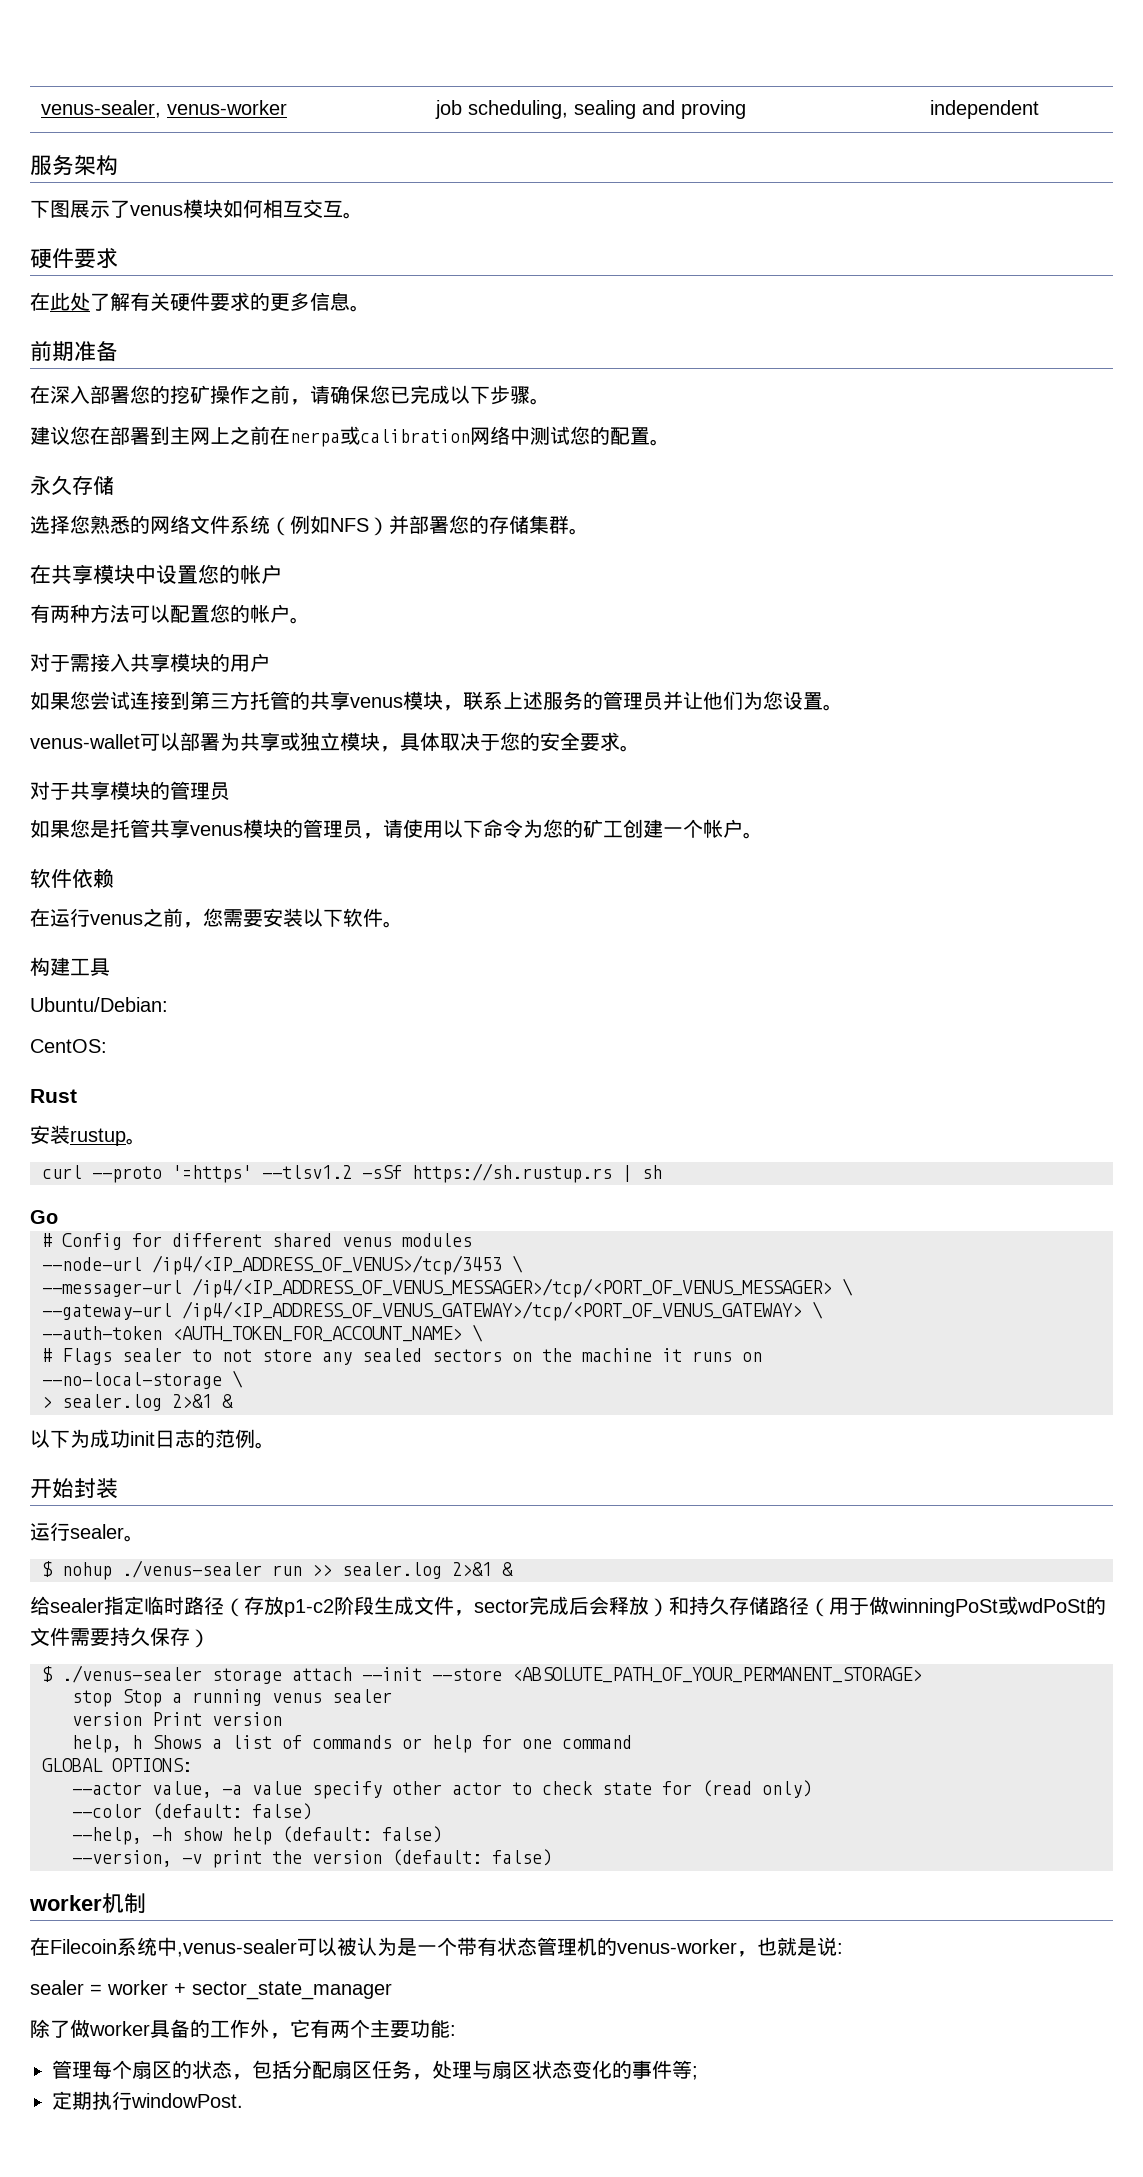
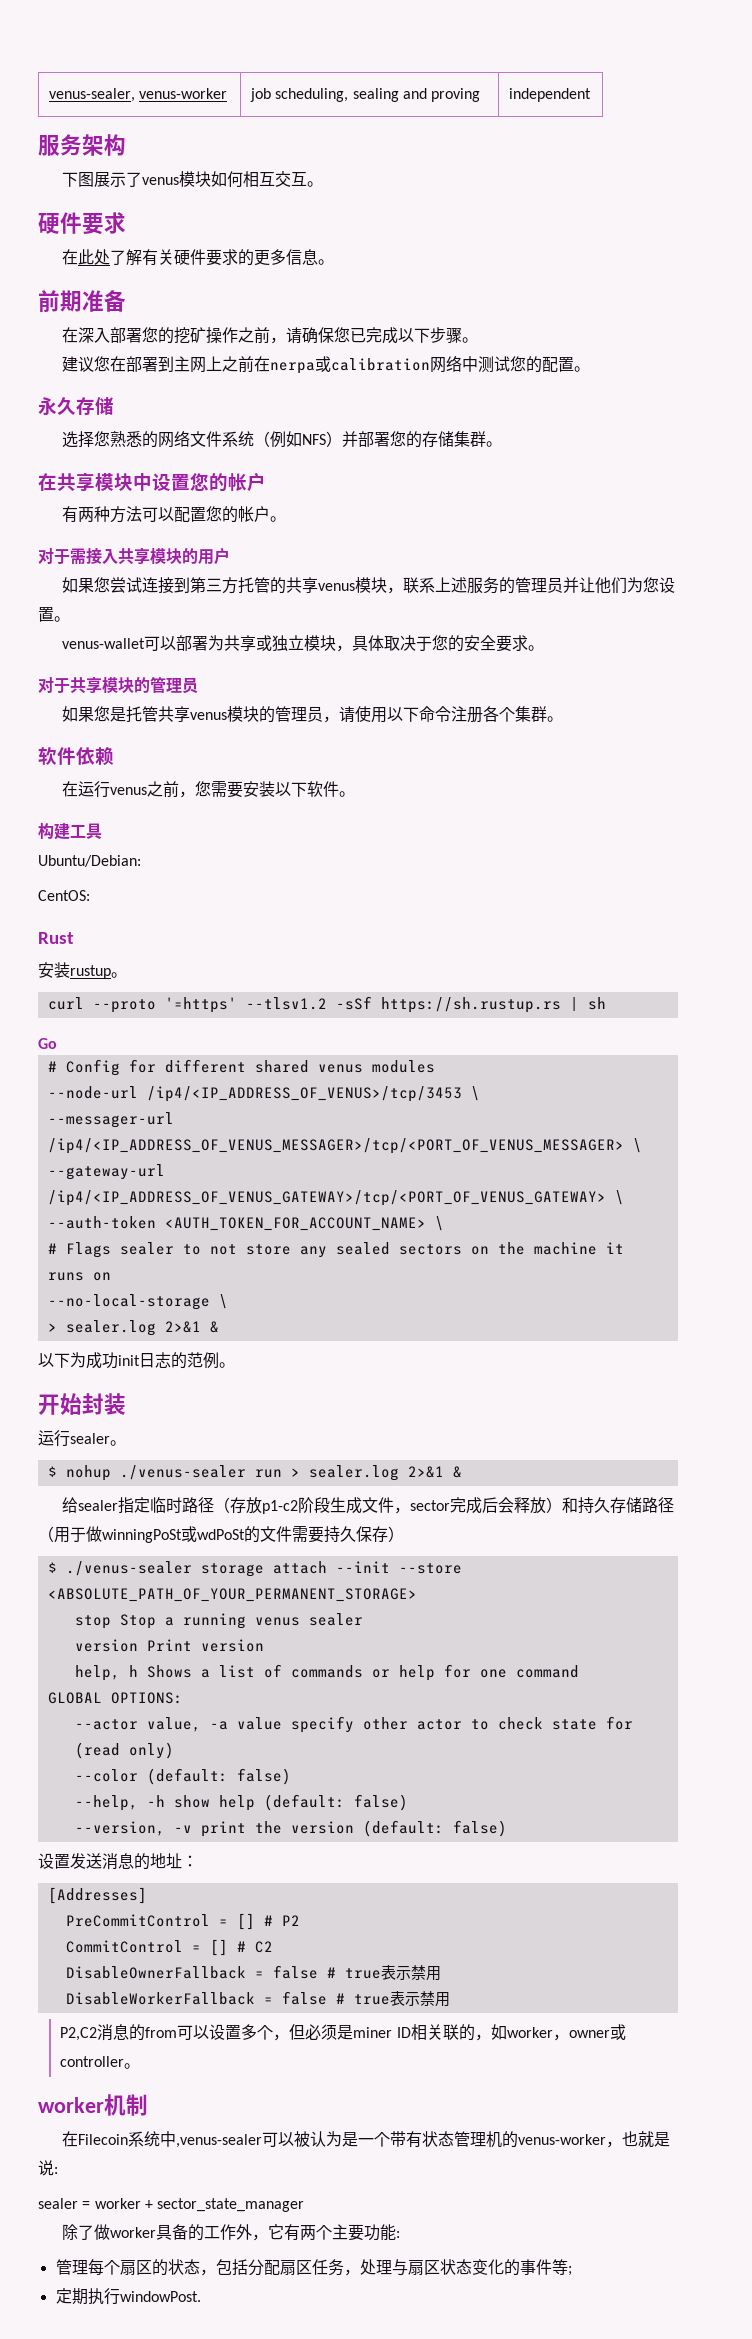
[523,819,743,838] 为您的矿工创建一个帐户 -> [451,706,548,723] 注册各个集群
[312,1564,332,1576] >> -> [290,1468,300,1477] >
(552, 1857) none -> [38,1853,198,1870] [47,1887,147,1904] [65,1913,300,1930] [65,1939,273,1956] [65,1965,441,1981] [65,1991,450,2007] [60,2024,626,2041] [60,2056,141,2069] // 设置发送消息的地址： // [Addresses] // PreCommitControl = [] # P2 // CommitControl = [] # C2 // DisableOwnerFallback = false # true表示禁用 // DisableWorkerFallback = false # true表示禁用 // P2,C2消息的from可以设置多个，但必须是miner ID相关联的，如worker，owner或controller。

